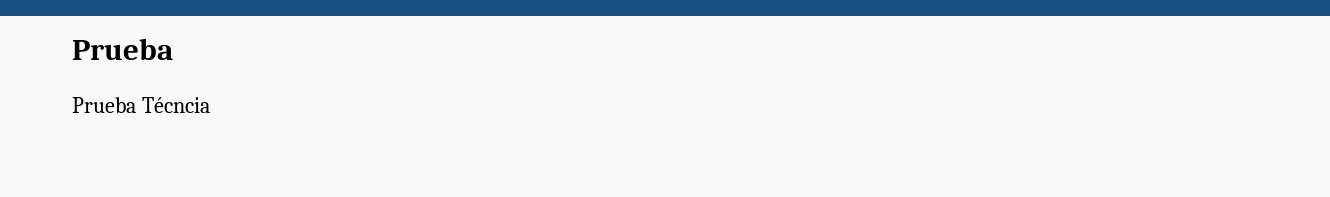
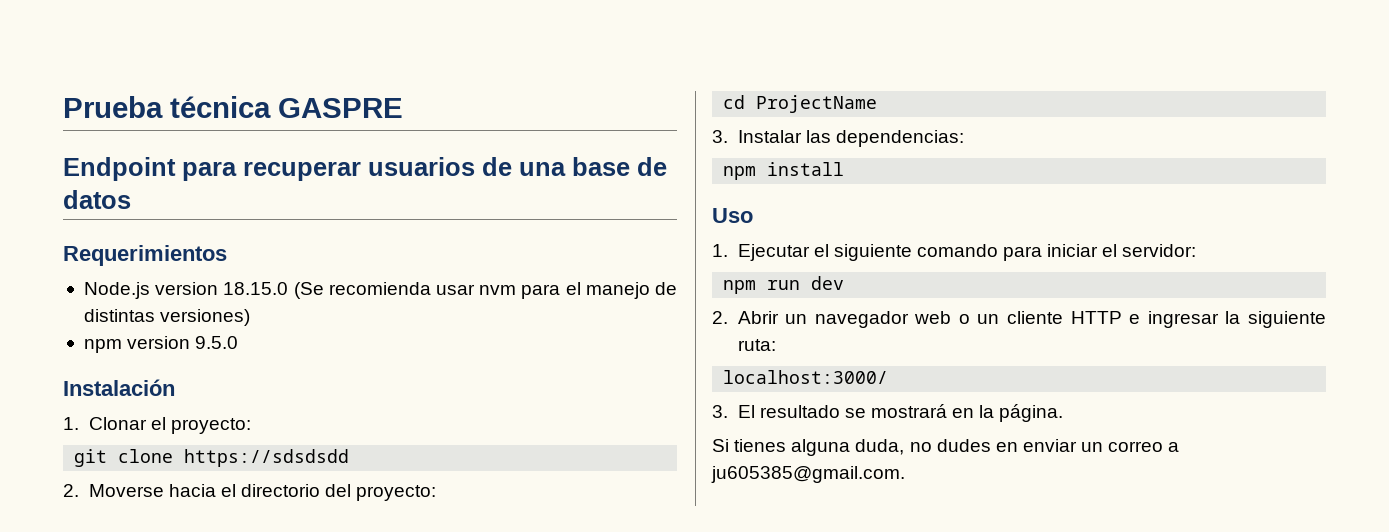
[72,38,173,60] [72,97,210,113] Prueba // Prueba Técncia -> [63,96,403,118] [63,157,667,181] [63,190,131,209] [63,245,227,266] [83,282,678,299] [83,309,251,326] [83,336,239,353] [63,379,175,396] [63,417,251,434] [74,449,350,467] [63,484,437,501] [723,95,878,113] [712,130,964,147] [723,162,845,180] [712,208,753,223] [712,244,1197,261] [723,276,845,294] [712,311,1326,328] [737,339,776,351] [723,370,889,384] [712,404,1064,422] [712,439,1180,456] [711,466,905,483] Prueba técnica GASPRE // Endpoint para recuperar usuarios de una base de datos // Requerimientos // Node.js version 18.15.0 (Se recomienda usar nvm para el manejo de distintas versiones) // npm version 9.5.0 // Instalación // 1. Clonar el proyecto: // git clone https://sdsdsdd // 2. Moverse hacia el directorio del proyecto: // cd ProjectName // 3. Instalar las dependencias: // npm install // Uso // 1. Ejecutar el siguiente comando para iniciar el servidor: // npm run dev // 2. Abrir un navegador web o un cliente HTTP e ingresar la siguiente ruta: // localhost:3000/ // 3. El resultado se mostrará en la página. // Si tienes alguna duda, no dudes en enviar un correo a ju605385@gmail.com.

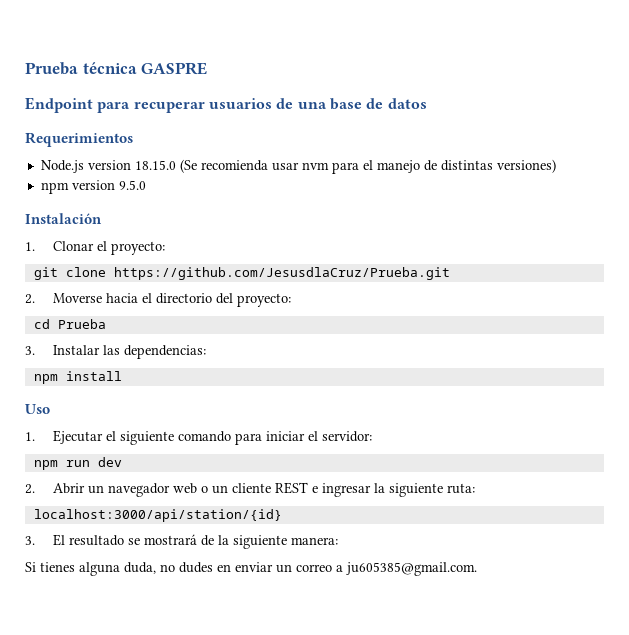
[184,449,350,467] https://sdsdsdd -> [113,267,450,280] https://github.com/JesusdlaCruz/Prueba.git
[756,95,878,113] ProjectName -> [57,319,106,329] Prueba
[1070,311,1122,324] HTTP -> [275,482,309,494] REST
[723,370,889,384] localhost:3000/ -> [33,509,282,522] localhost:3000/api/station/{id}
[952,404,1064,422] en la página. -> [201,535,339,549] de la siguiente manera:

